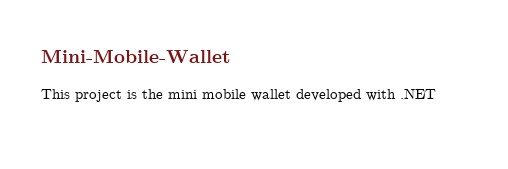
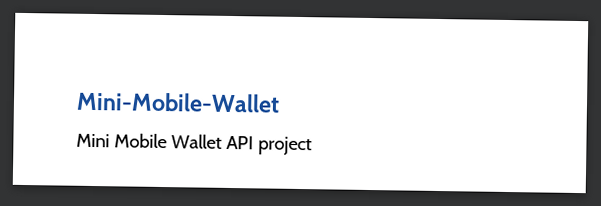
[41,88,436,102] This project is the mini mobile wallet developed with .NET -> [76,133,312,156] Mini Mobile Wallet API project

